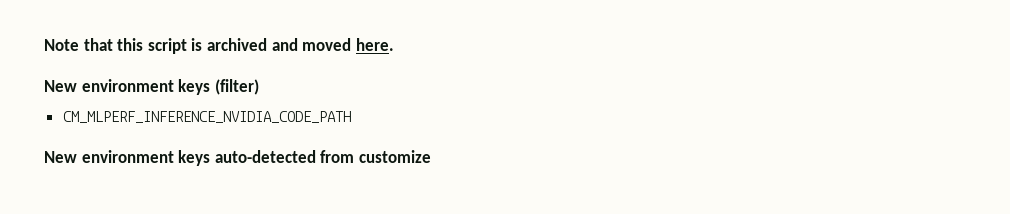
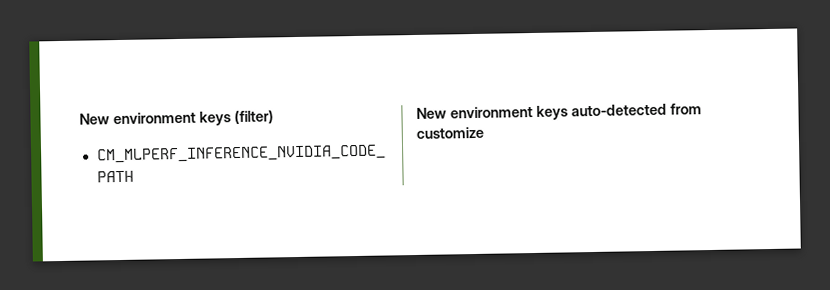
[44,38,394,54] Note that this script is archived and moved here. // -> (79, 119) none

